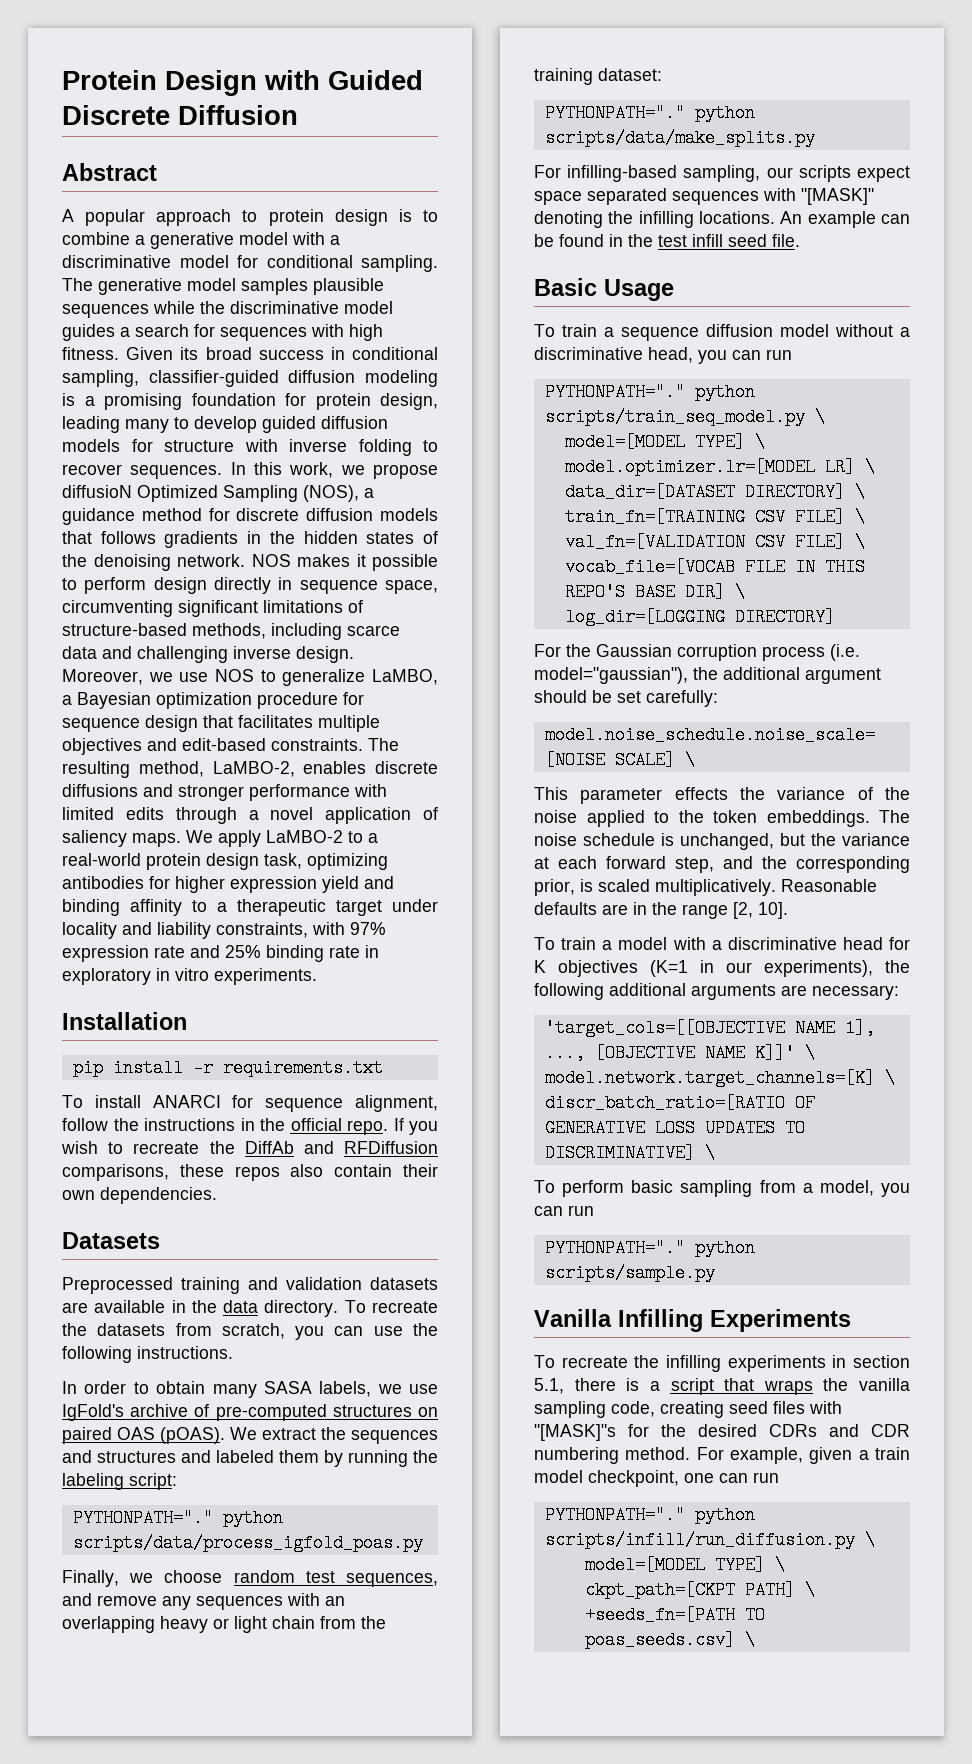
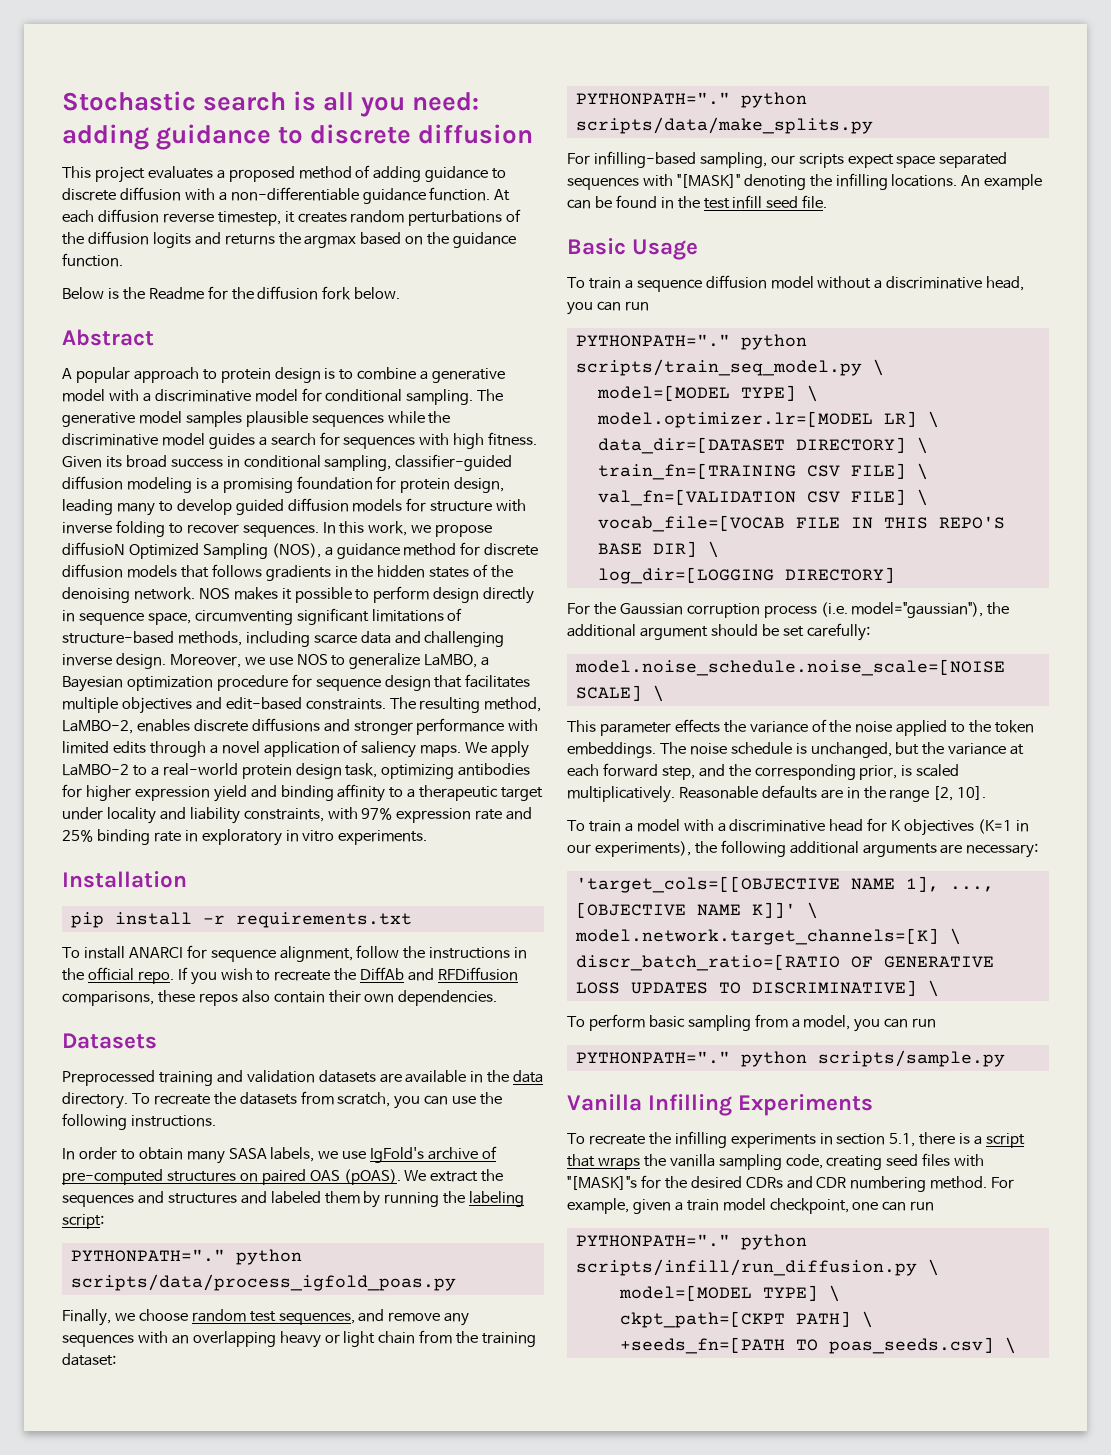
[62,70,423,96] [62,105,298,125] Protein Design with Guided Discrete Diffusion -> [62,91,480,117] [62,124,534,150] [62,165,507,183] [62,187,511,204] [62,209,522,226] [62,231,517,248] [62,253,123,267] [62,286,401,300] Stochastic search is all you need: adding guidance to discrete diffusion // This project evaluates a proposed method of adding guidance to discrete diffusion with a non-differentiable guidance function. At each diffusion reverse timestep, it creates random perturbations of the diffusion logits and returns the argmax based on the guidance function. // Below is the Readme for the diffusion fork below.

